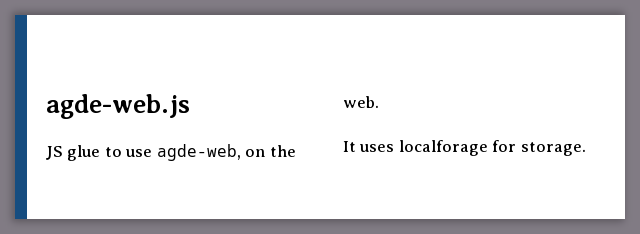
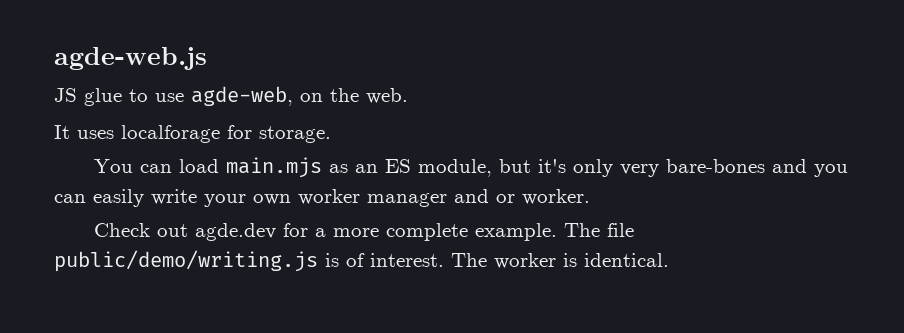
(586, 149) none -> [93,157,848,178] [54,189,590,207] [93,223,634,241] [54,250,669,272] // You can load main.mjs as an ES module, but it's only very bare-bones and you can easily write your own worker manager and or worker. // Check out agde.dev for a more complete example. The file public/demo/writing.js is of interest. The worker is identical.

